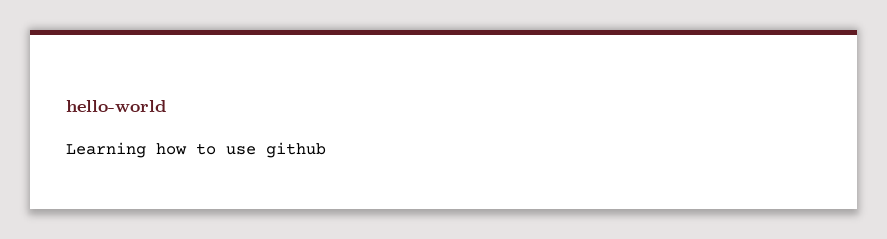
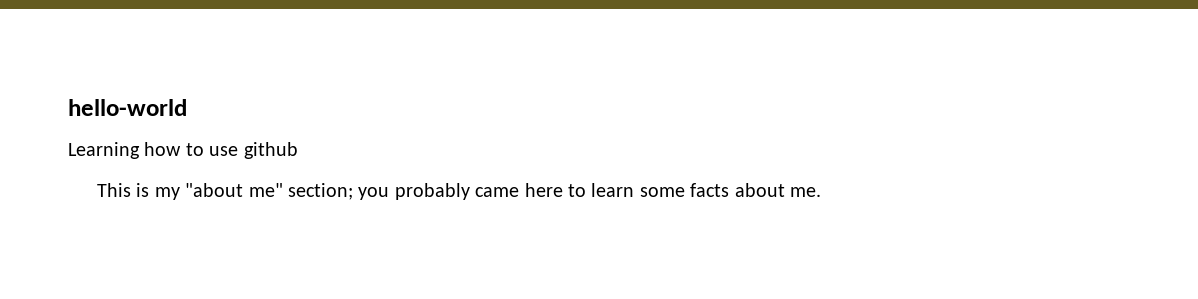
(326, 150) none -> [96,183,821,200] // This is my "about me" section; you probably came here to learn some facts about me.

